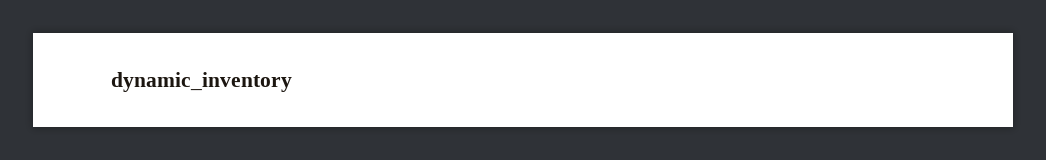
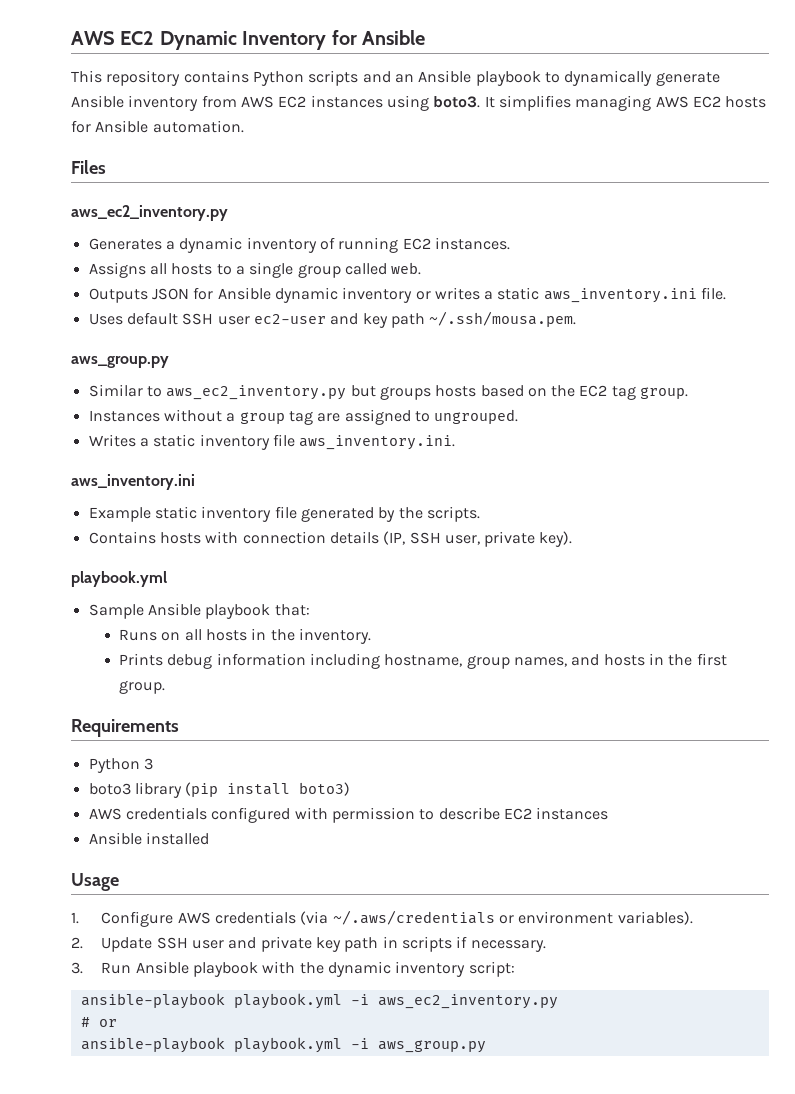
[111,72,292,92] dynamic_inventory -> [71,30,425,50] [71,70,720,86] [71,95,767,111] [71,120,244,133] [71,160,106,174] [71,205,228,221] [88,237,510,253] [88,262,422,278] [88,287,727,303] [88,311,577,328] [71,356,169,368] [88,384,689,400] [88,409,519,425] [88,434,456,450] [71,474,195,490] [88,506,480,522] [88,531,573,547] [71,571,167,587] [88,603,310,619] [118,628,371,644] [118,653,727,669] [118,680,165,694] [71,719,179,737] [88,758,153,773] [88,782,351,798] [88,807,609,823] [88,832,209,845] [71,873,119,891] [71,910,693,927] [71,936,546,952] [71,961,515,977] [80,993,558,1009] [80,1017,117,1027] [80,1037,486,1053] AWS EC2 Dynamic Inventory for Ansible // This repository contains Python scripts and an Ansible playbook to dynamically generate Ansible inventory from AWS EC2 instances using boto3. It simplifies managing AWS EC2 hosts for Ansible automation. // Files // aws_ec2_inventory.py // Generates a dynamic inventory of running EC2 instances. // Assigns all hosts to a single group called web. // Outputs JSON for Ansible dynamic inventory or writes a static aws_inventory.ini file. // Uses default SSH user ec2-user and key path ~/.ssh/mousa.pem. // aws_group.py // Similar to aws_ec2_inventory.py but groups hosts based on the EC2 tag group. // Instances without a group tag are assigned to ungrouped. // Writes a static inventory file aws_inventory.ini. // aws_inventory.ini // Example static inventory file generated by the scripts. // Contains hosts with connection details (IP, SSH user, private key). // playbook.yml // Sample Ansible playbook that: // Runs on all hosts in the inventory. // Prints debug information including hostname, group names, and hosts in the first group. // Requirements // Python 3 // boto3 library (pip install boto3) // AWS credentials configured with permission to describe EC2 instances // Ansible installed // Usage // 1. Configure AWS credentials (via ~/.aws/credentials or environment variables). // 2. Update SSH user and private key path in scripts if necessary. // 3. Run Ansible playbook with the dynamic inventory script: // ansible-playbook playbook.yml -i aws_ec2_inventory.py // # or // ansible-playbook playbook.yml -i aws_group.py

